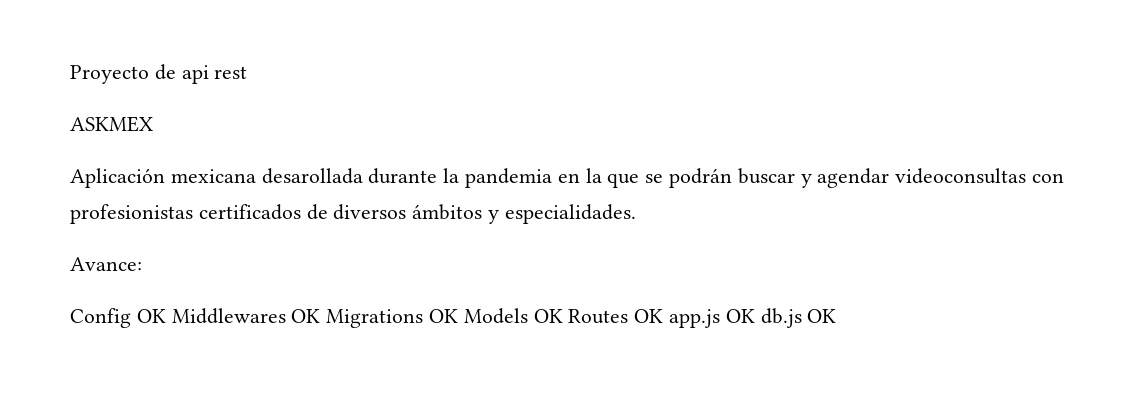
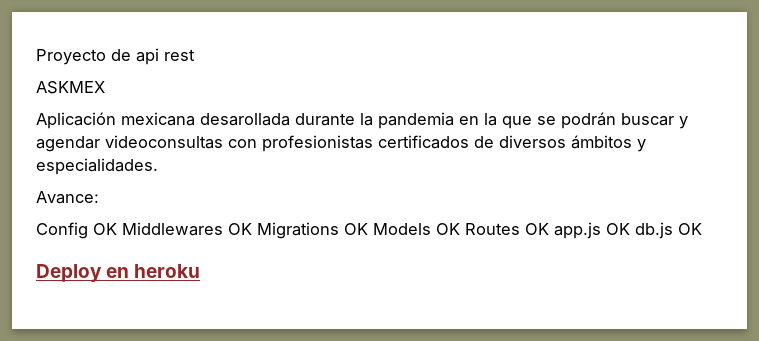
(837, 316) none -> [36,264,201,282] // Deploy en heroku

